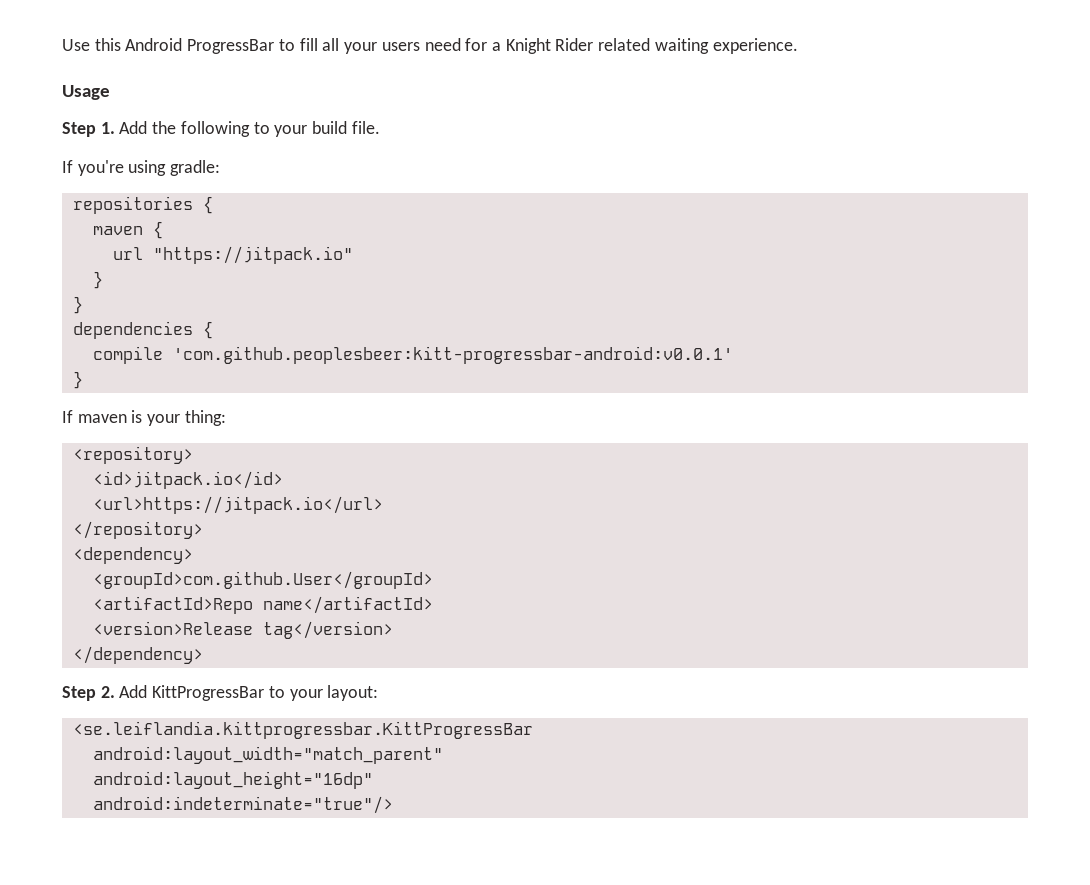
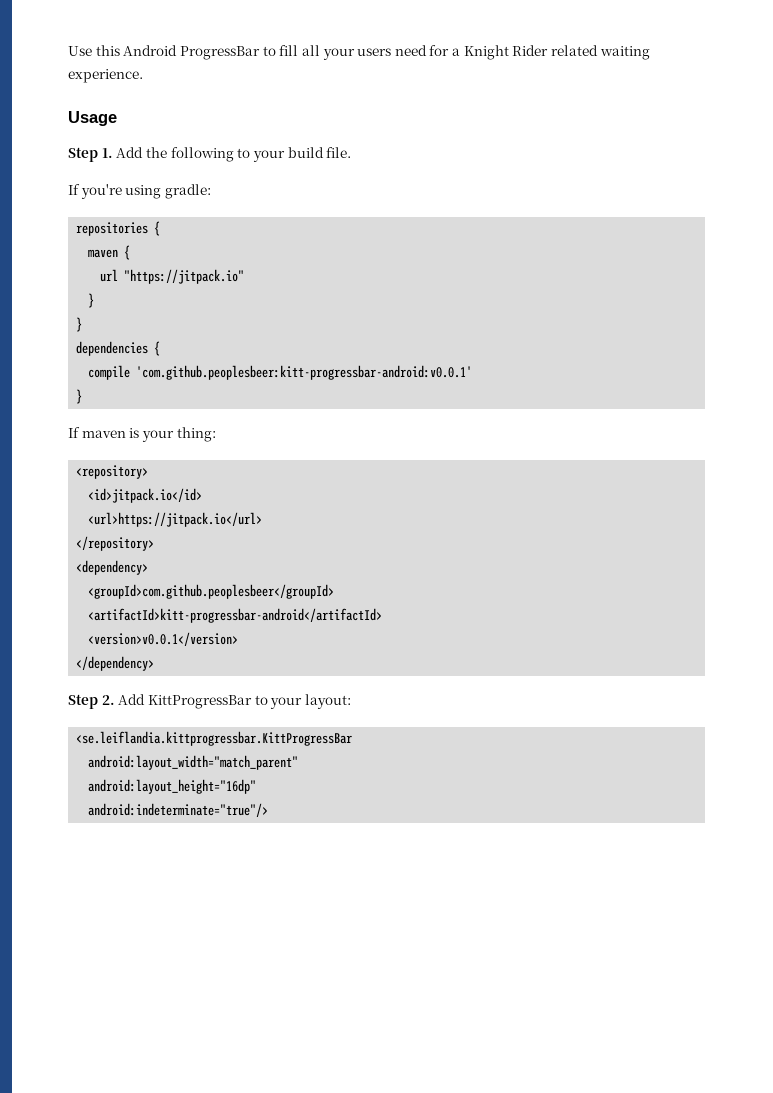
[92,571,433,589] [92,596,433,614] [92,621,393,639] <groupId>com.github.User</groupId> // <artifactId>Repo name</artifactId> // <version>Release tag</version> -> [88,584,335,599] [88,608,383,623] [88,632,239,646] <groupId>com.github.peoplesbeer</groupId> // <artifactId>kitt-progressbar-android</artifactId> // <version>v0.0.1</version>

